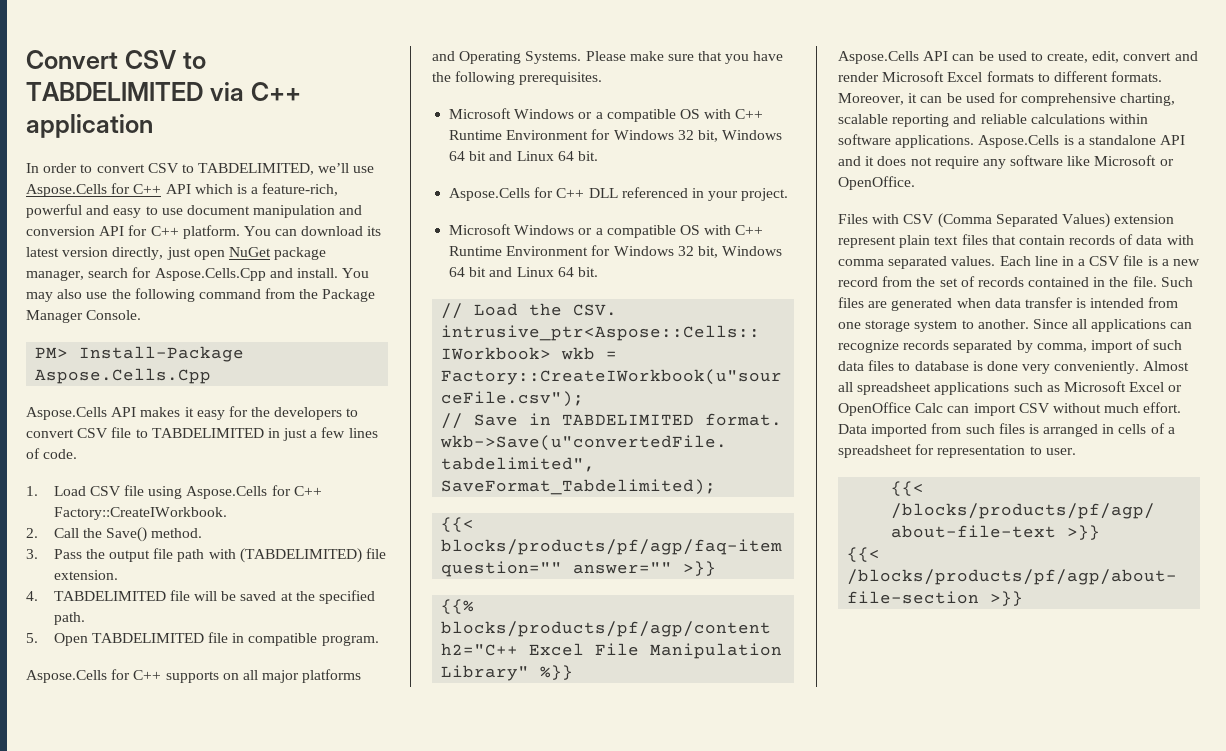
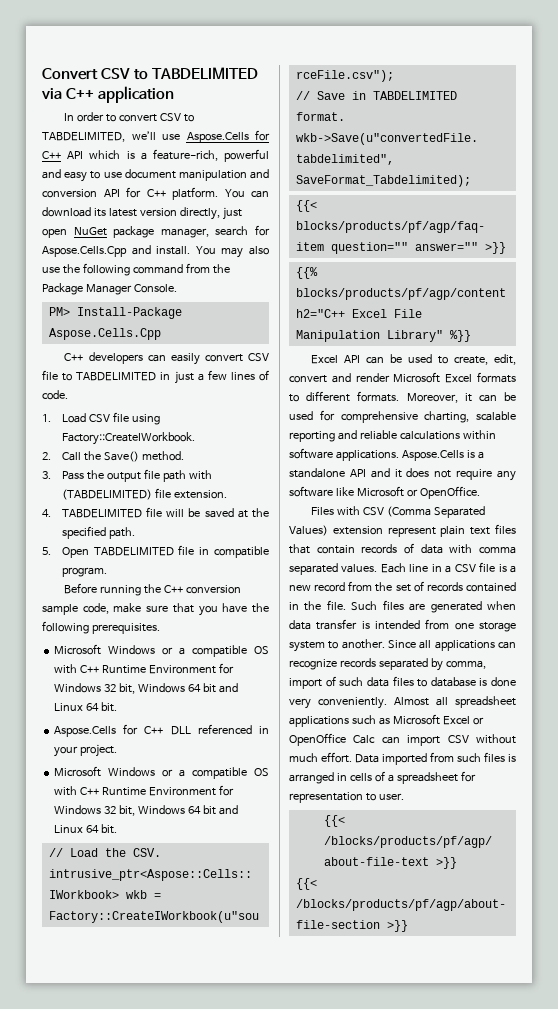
[26,406,359,420] Aspose.Cells API makes it easy for the developers to -> [64,352,200,365] C++ developers can easily
[186,485,322,499] Aspose.Cells for C++ -> (160, 419) none
[26,669,362,683] [432,51,626,64] Aspose.Cells for C++ supports on all major platforms and Operating Systems. Please -> [64,583,242,596] [42,603,109,615] Before running the C++ conversion sample code,
[838,51,919,64] Aspose.Cells -> [311,355,339,364] Excel

